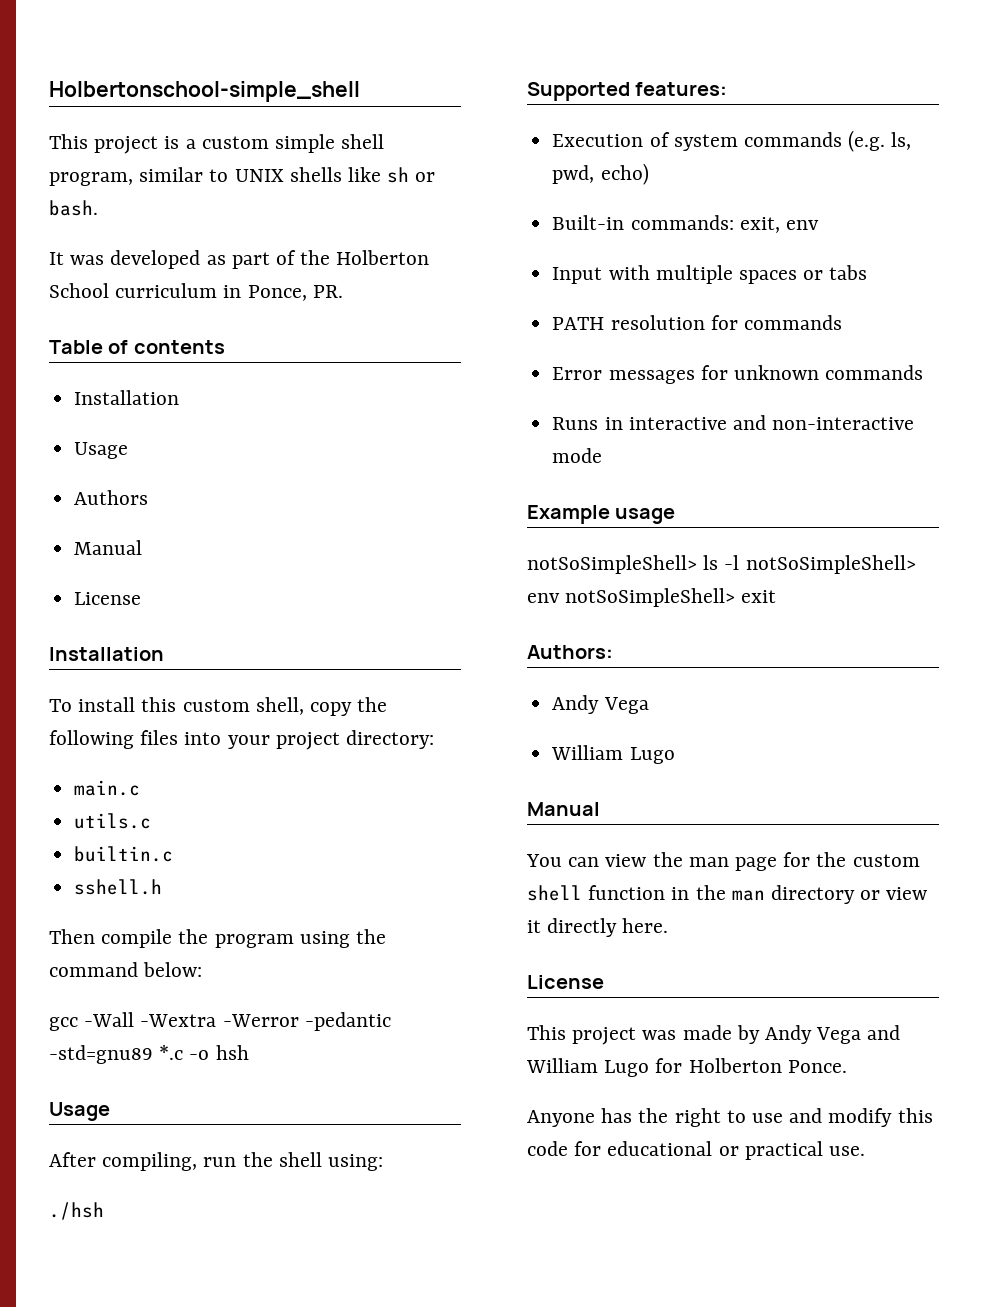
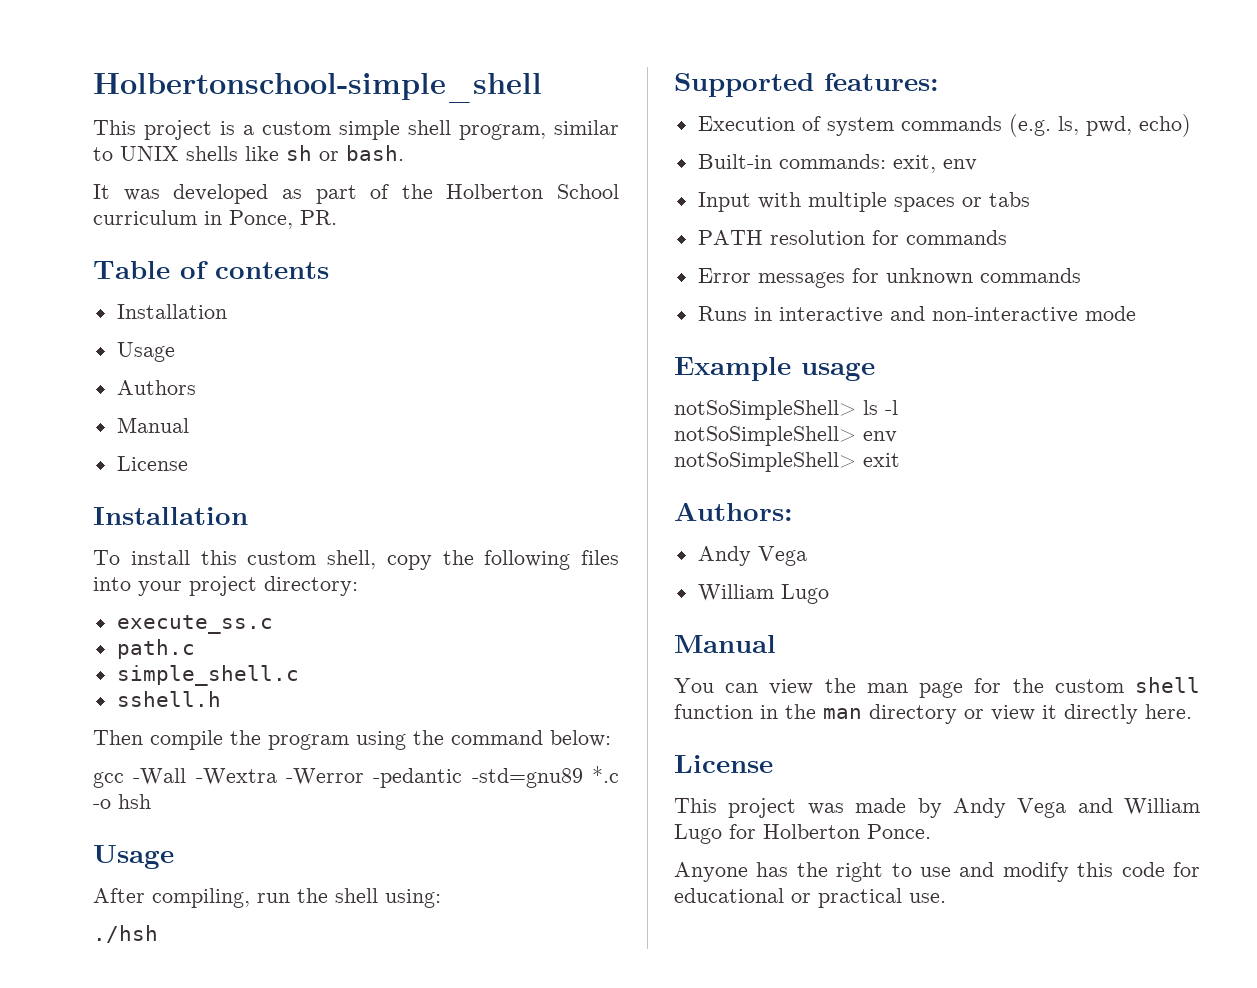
[74,780,141,796] [74,813,152,829] [74,846,174,862] main.c // utils.c // builtin.c -> [116,615,273,634] [116,639,195,659] [116,665,299,686] execute_ss.c // path.c // simple_shell.c
(740, 562) none -> (898, 407) //
(560, 598) none -> (897, 437) //

